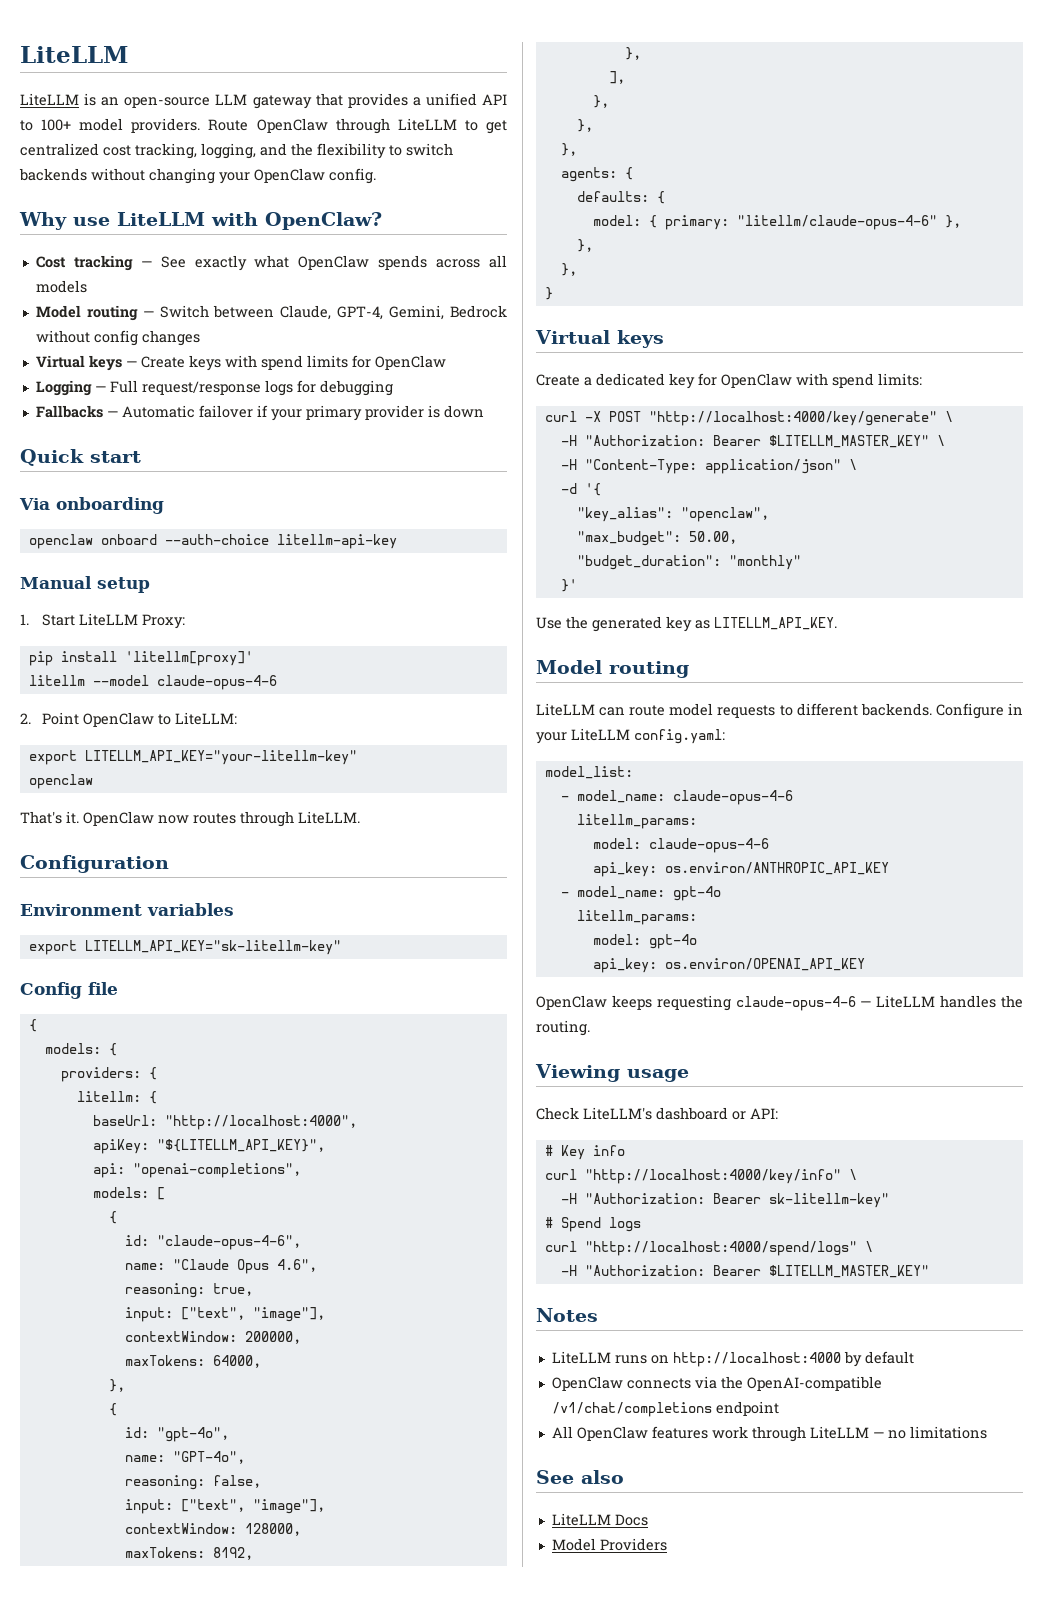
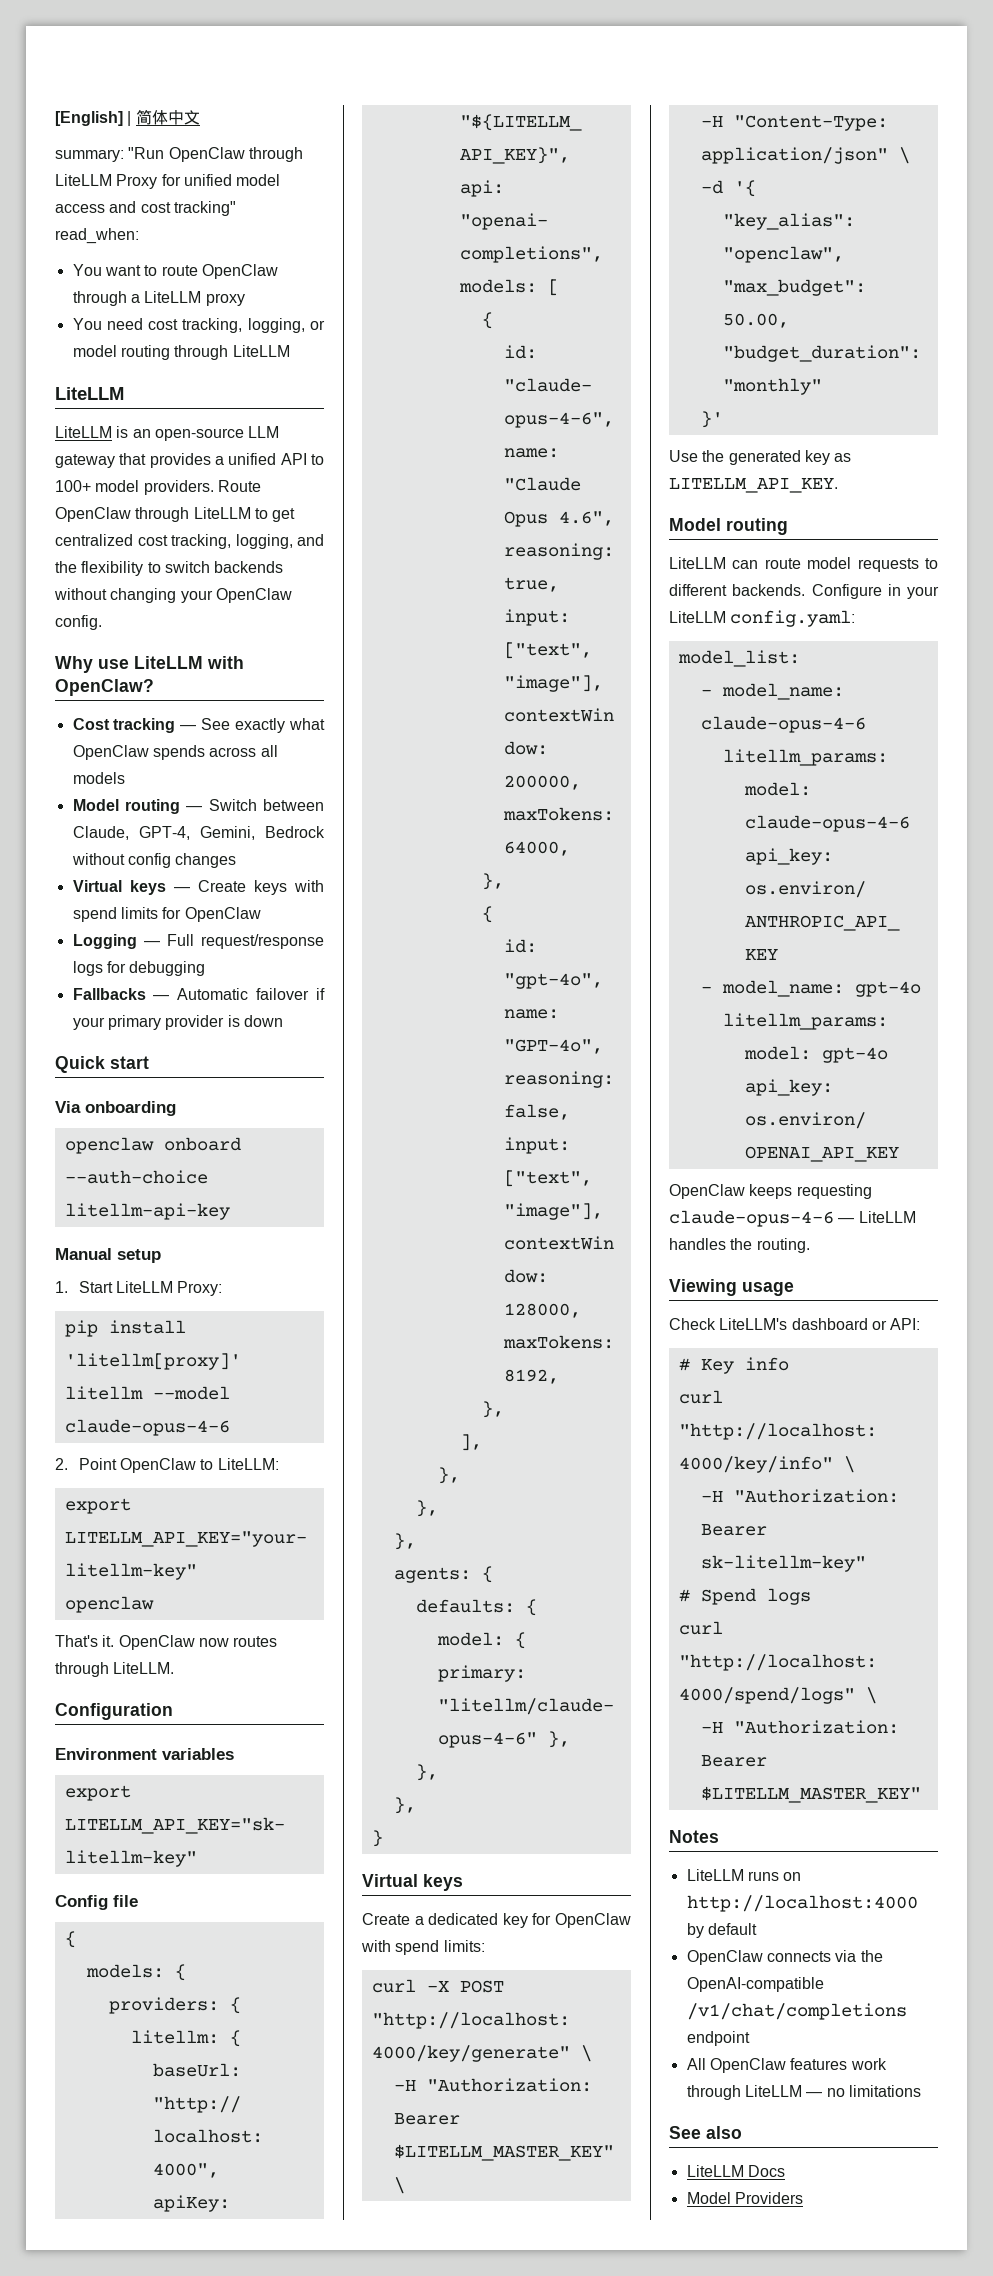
(20, 54) none -> [55,109,200,126] [55,147,303,162] [55,174,281,189] [55,201,236,216] [55,228,139,244] [72,264,278,279] [72,291,245,306] [72,318,325,333] [72,345,290,360] [English] | 简体中文 // summary: "Run OpenClaw through LiteLLM Proxy for unified model access and cost tracking" read_when: // You want to route OpenClaw through a LiteLLM proxy // You need cost tracking, logging, or model routing through LiteLLM //

